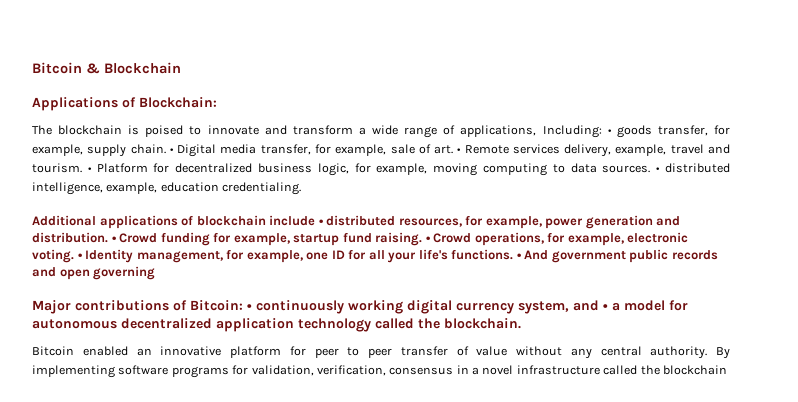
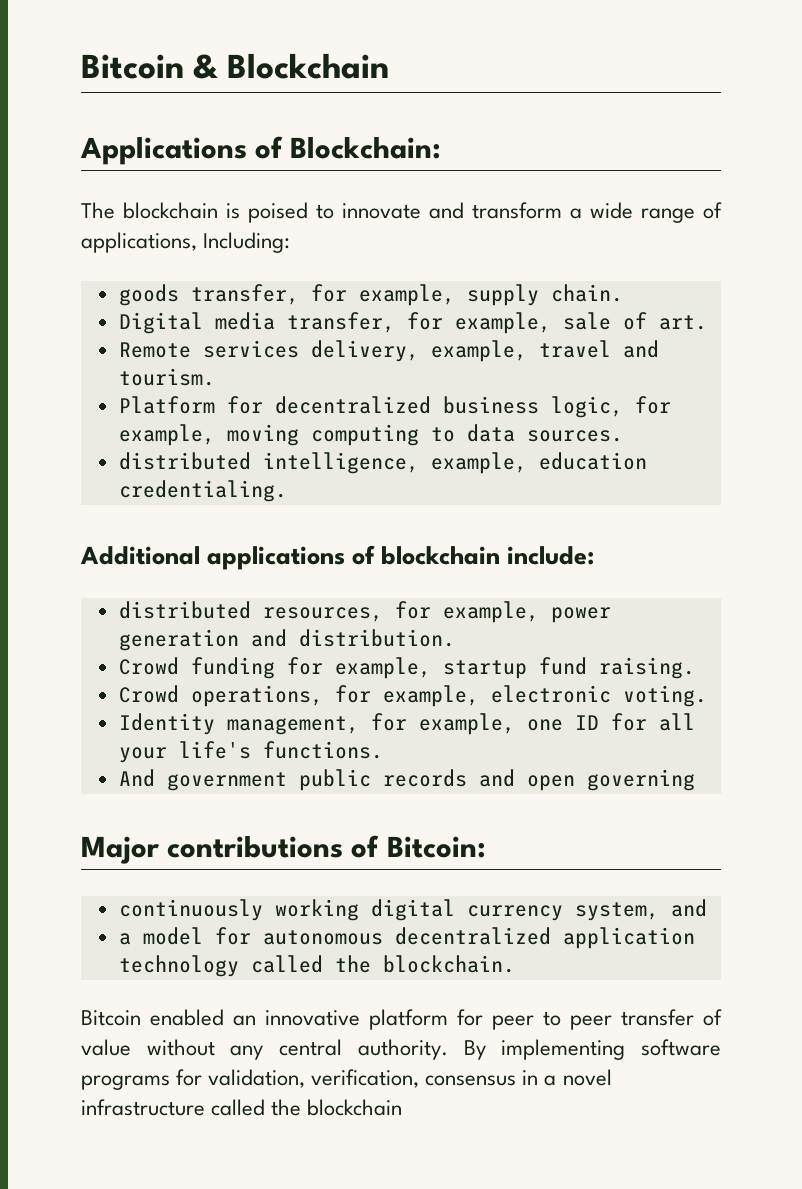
[607,129,612,134] • -> (291, 242) //
[169,148,174,153] • -> (624, 293) //
[457,148,462,153] • -> (708, 322) //
[87,167,92,172] • -> (216, 377) //
[656,167,661,172] • -> (624, 436) //
[269,215,323,226] include • -> [507,546,595,565] include: //
[111,236,116,242] • -> (456, 638) //
[425,236,430,242] • -> (696, 668) //
[77,253,82,259] • -> (708, 696) //
[516,253,521,259] • -> (384, 750) //
[247,304,252,310] • -> (486, 847) //
[603,304,608,310] • -> (708, 908) //

